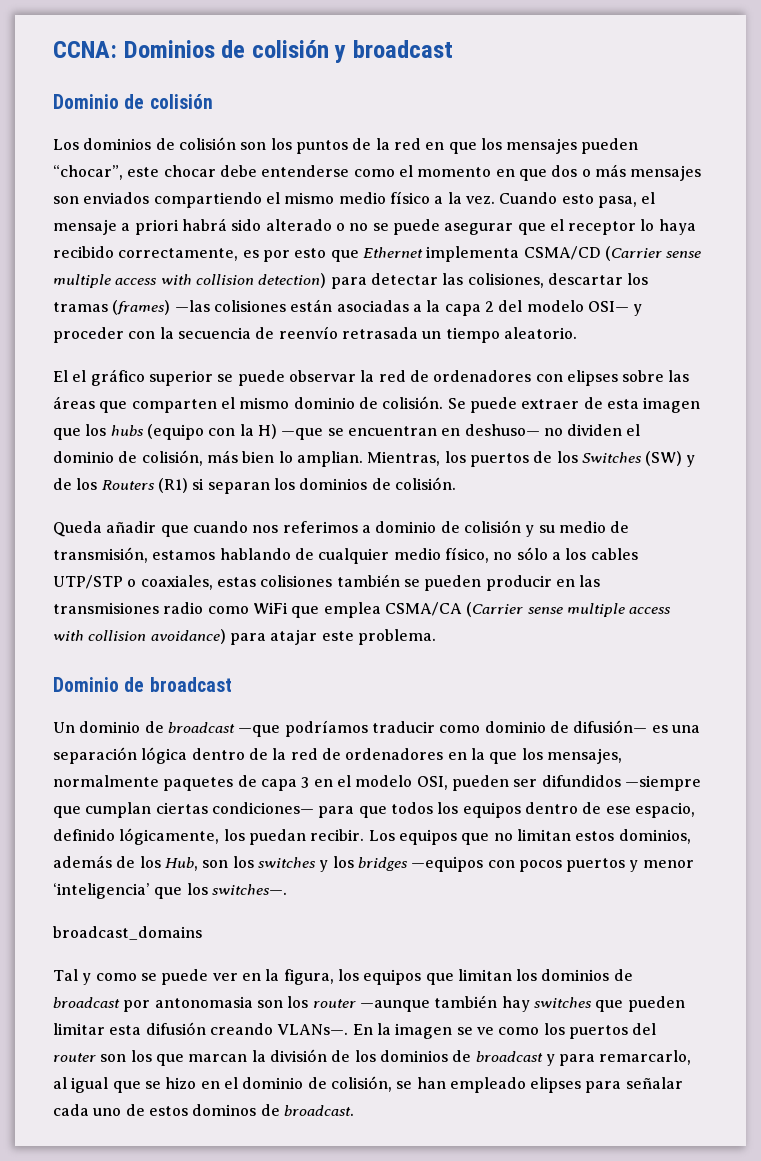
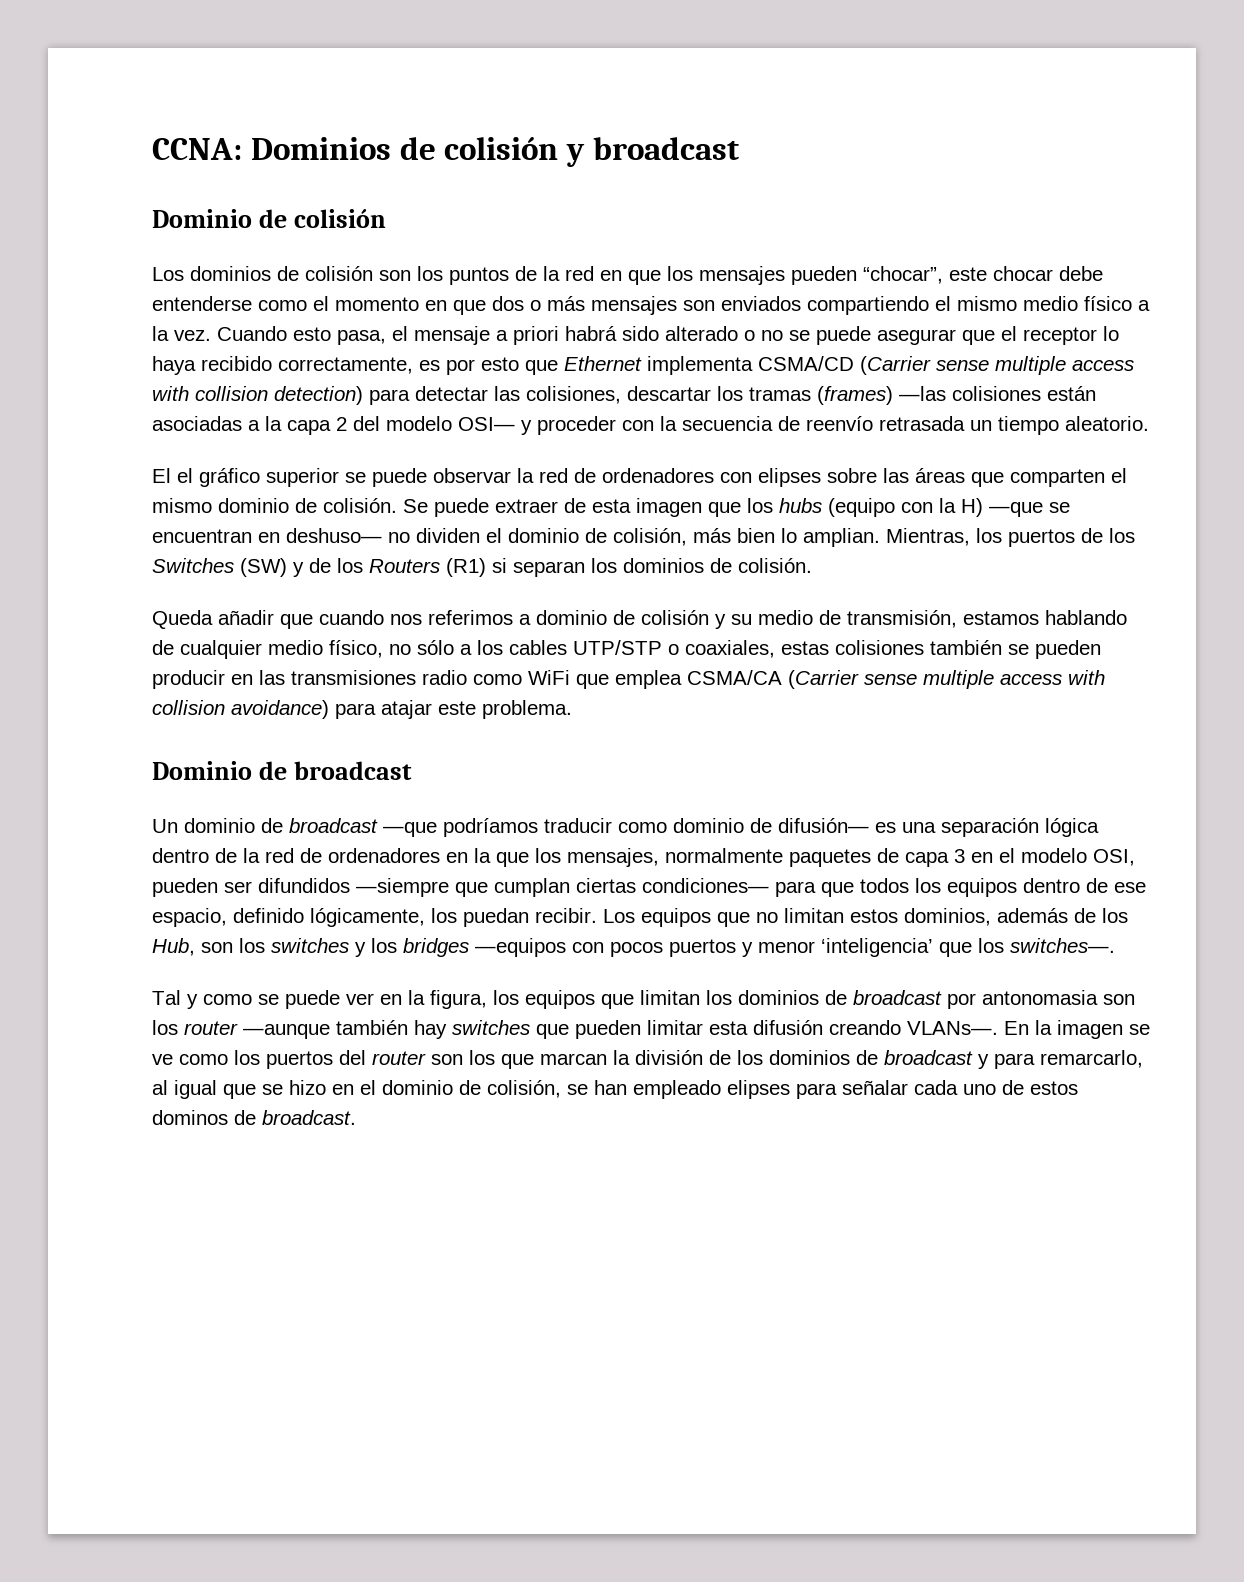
[53,926,202,940] // broadcast_domains -> (1115, 945) none

